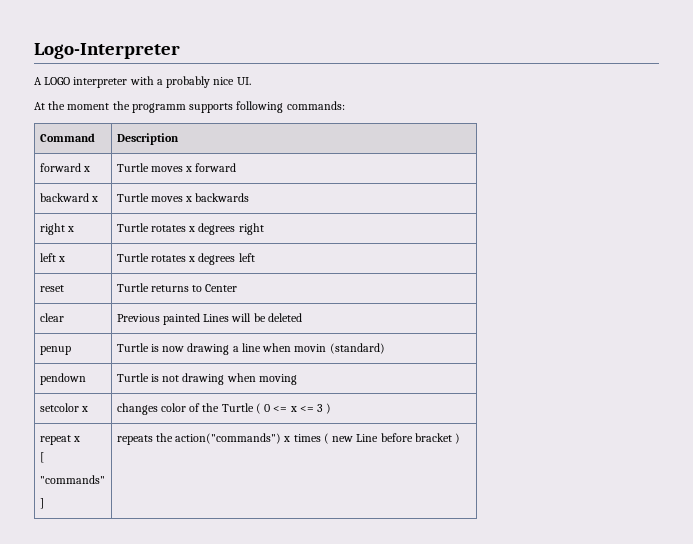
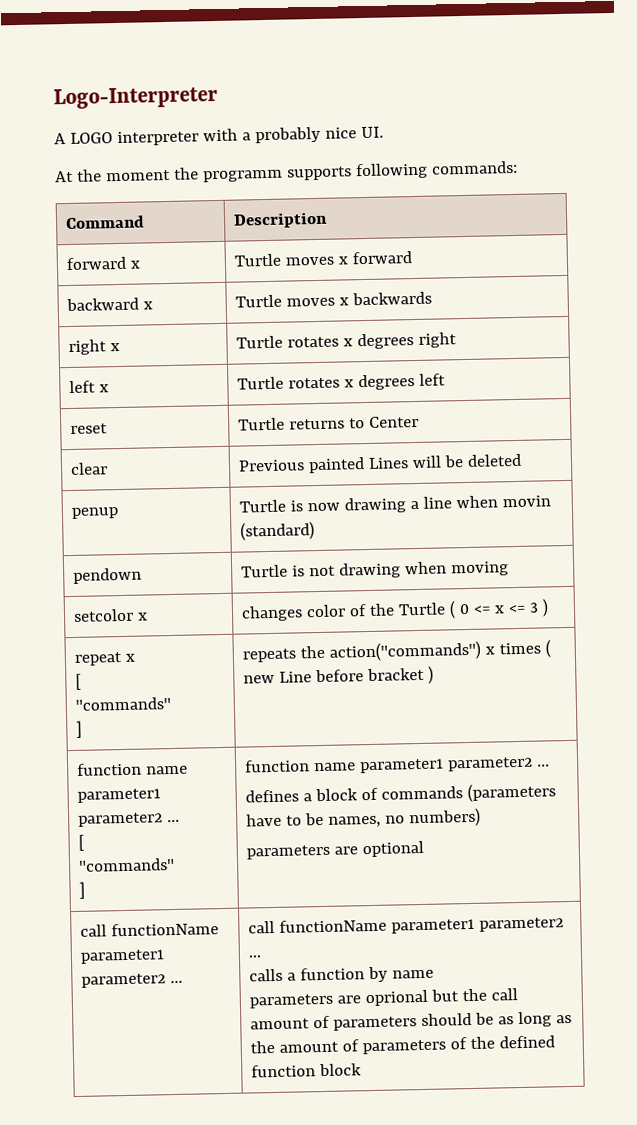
(461, 438) none -> [77,762,189,776] [77,788,162,803] [78,812,181,827] [78,834,86,851] [78,857,176,872] [79,881,86,899] [244,756,551,774] [245,782,557,803] [246,807,482,828] [246,840,425,860] [80,922,220,937] [80,949,166,964] [81,973,184,988] [248,917,565,934] [248,955,262,958] [249,966,435,983] [249,988,519,1009] [250,1011,573,1031] [250,1035,556,1055] [251,1063,363,1078] // function name parameter1 parameter2 ... // [ // "commands" // ] | function name parameter1 parameter2 ... // defines a block of commands (parameters have to be names, no numbers) // parameters are optional // call functionName parameter1 parameter2 ... | call functionName parameter1 parameter2 ... // calls a function by name // parameters are oprional but the call amount of parameters should be as long as the amount of parameters of the defined function block

